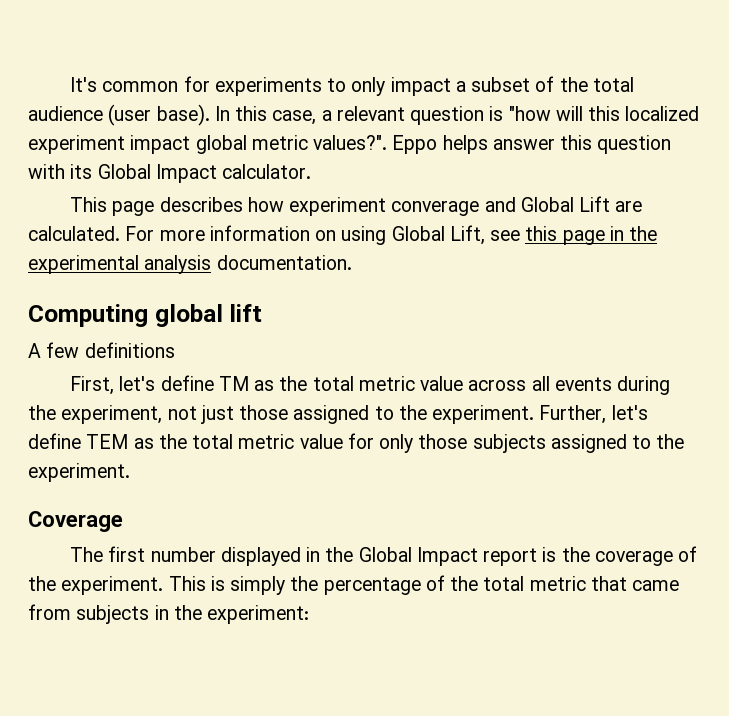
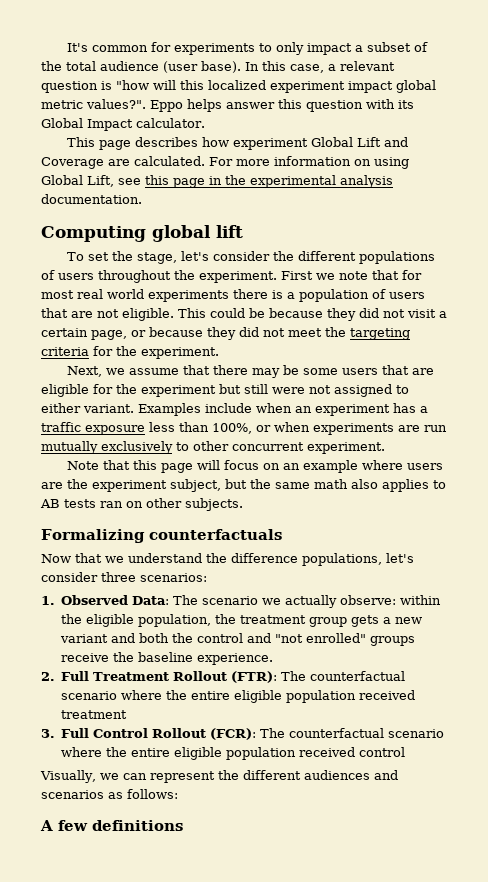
[391,196,611,216] converage and Global Lift -> [311,137,409,147] [41,157,104,169] Global Lift and Coverage
[28,342,175,358] [70,375,671,395] [28,405,648,424] [28,433,685,453] [28,463,130,482] [28,511,123,532] [70,546,698,566] [28,575,680,595] [28,604,310,624] A few definitions // First, let's define TM as the total metric value across all events during the experiment, not just those assigned to the experiment. Further, let's define TEM as the total metric value for only those subjects assigned to the experiment. // Coverage // The first number displayed in the Global Impact report is the coverage of the experiment. This is simply the percentage of the total metric that came from subjects in the experiment: -> [67,251,436,264] [41,270,422,283] [41,289,425,302] [41,308,447,321] [41,327,410,340] [41,346,219,359] [67,365,435,378] [41,384,409,397] [41,403,428,416] [41,422,447,435] [41,441,385,454] [67,460,444,473] [41,479,446,492] [40,498,243,511] [41,529,282,543] [41,553,414,566] [41,572,207,582] [41,595,442,608] [61,614,423,627] [60,633,416,646] [61,652,274,665] [41,671,406,683] [61,690,416,703] [61,710,128,719] [41,728,445,740] [61,747,406,760] [40,770,398,783] [41,789,178,799] [40,820,183,831] To set the stage, let's consider the different populations of users throughout the experiment. First we note that for most real world experiments there is a population of users that are not eligible. This could be because they did not visit a certain page, or because they did not meet the targeting criteria for the experiment. // Next, we assume that there may be some users that are eligible for the experiment but still were not assigned to either variant. Examples include when an experiment has a traffic exposure less than 100%, or when experiments are run mutually exclusively to other concurrent experiment. // Note that this page will focus on an example where users are the experiment subject, but the same math also applies to AB tests ran on other subjects. // Formalizing counterfactuals // Now that we understand the difference populations, let's consider three scenarios: // 1. Observed Data: The scenario we actually observe: within the eligible population, the treatment group gets a new variant and both the control and "not enrolled" groups receive the baseline experience. // 2. Full Treatment Rollout (FTR): The counterfactual scenario where the entire eligible population received treatment // 3. Full Control Rollout (FCR): The counterfactual scenario where the entire eligible population received control // Visually, we can represent the different audiences and scenarios as follows: // A few definitions

